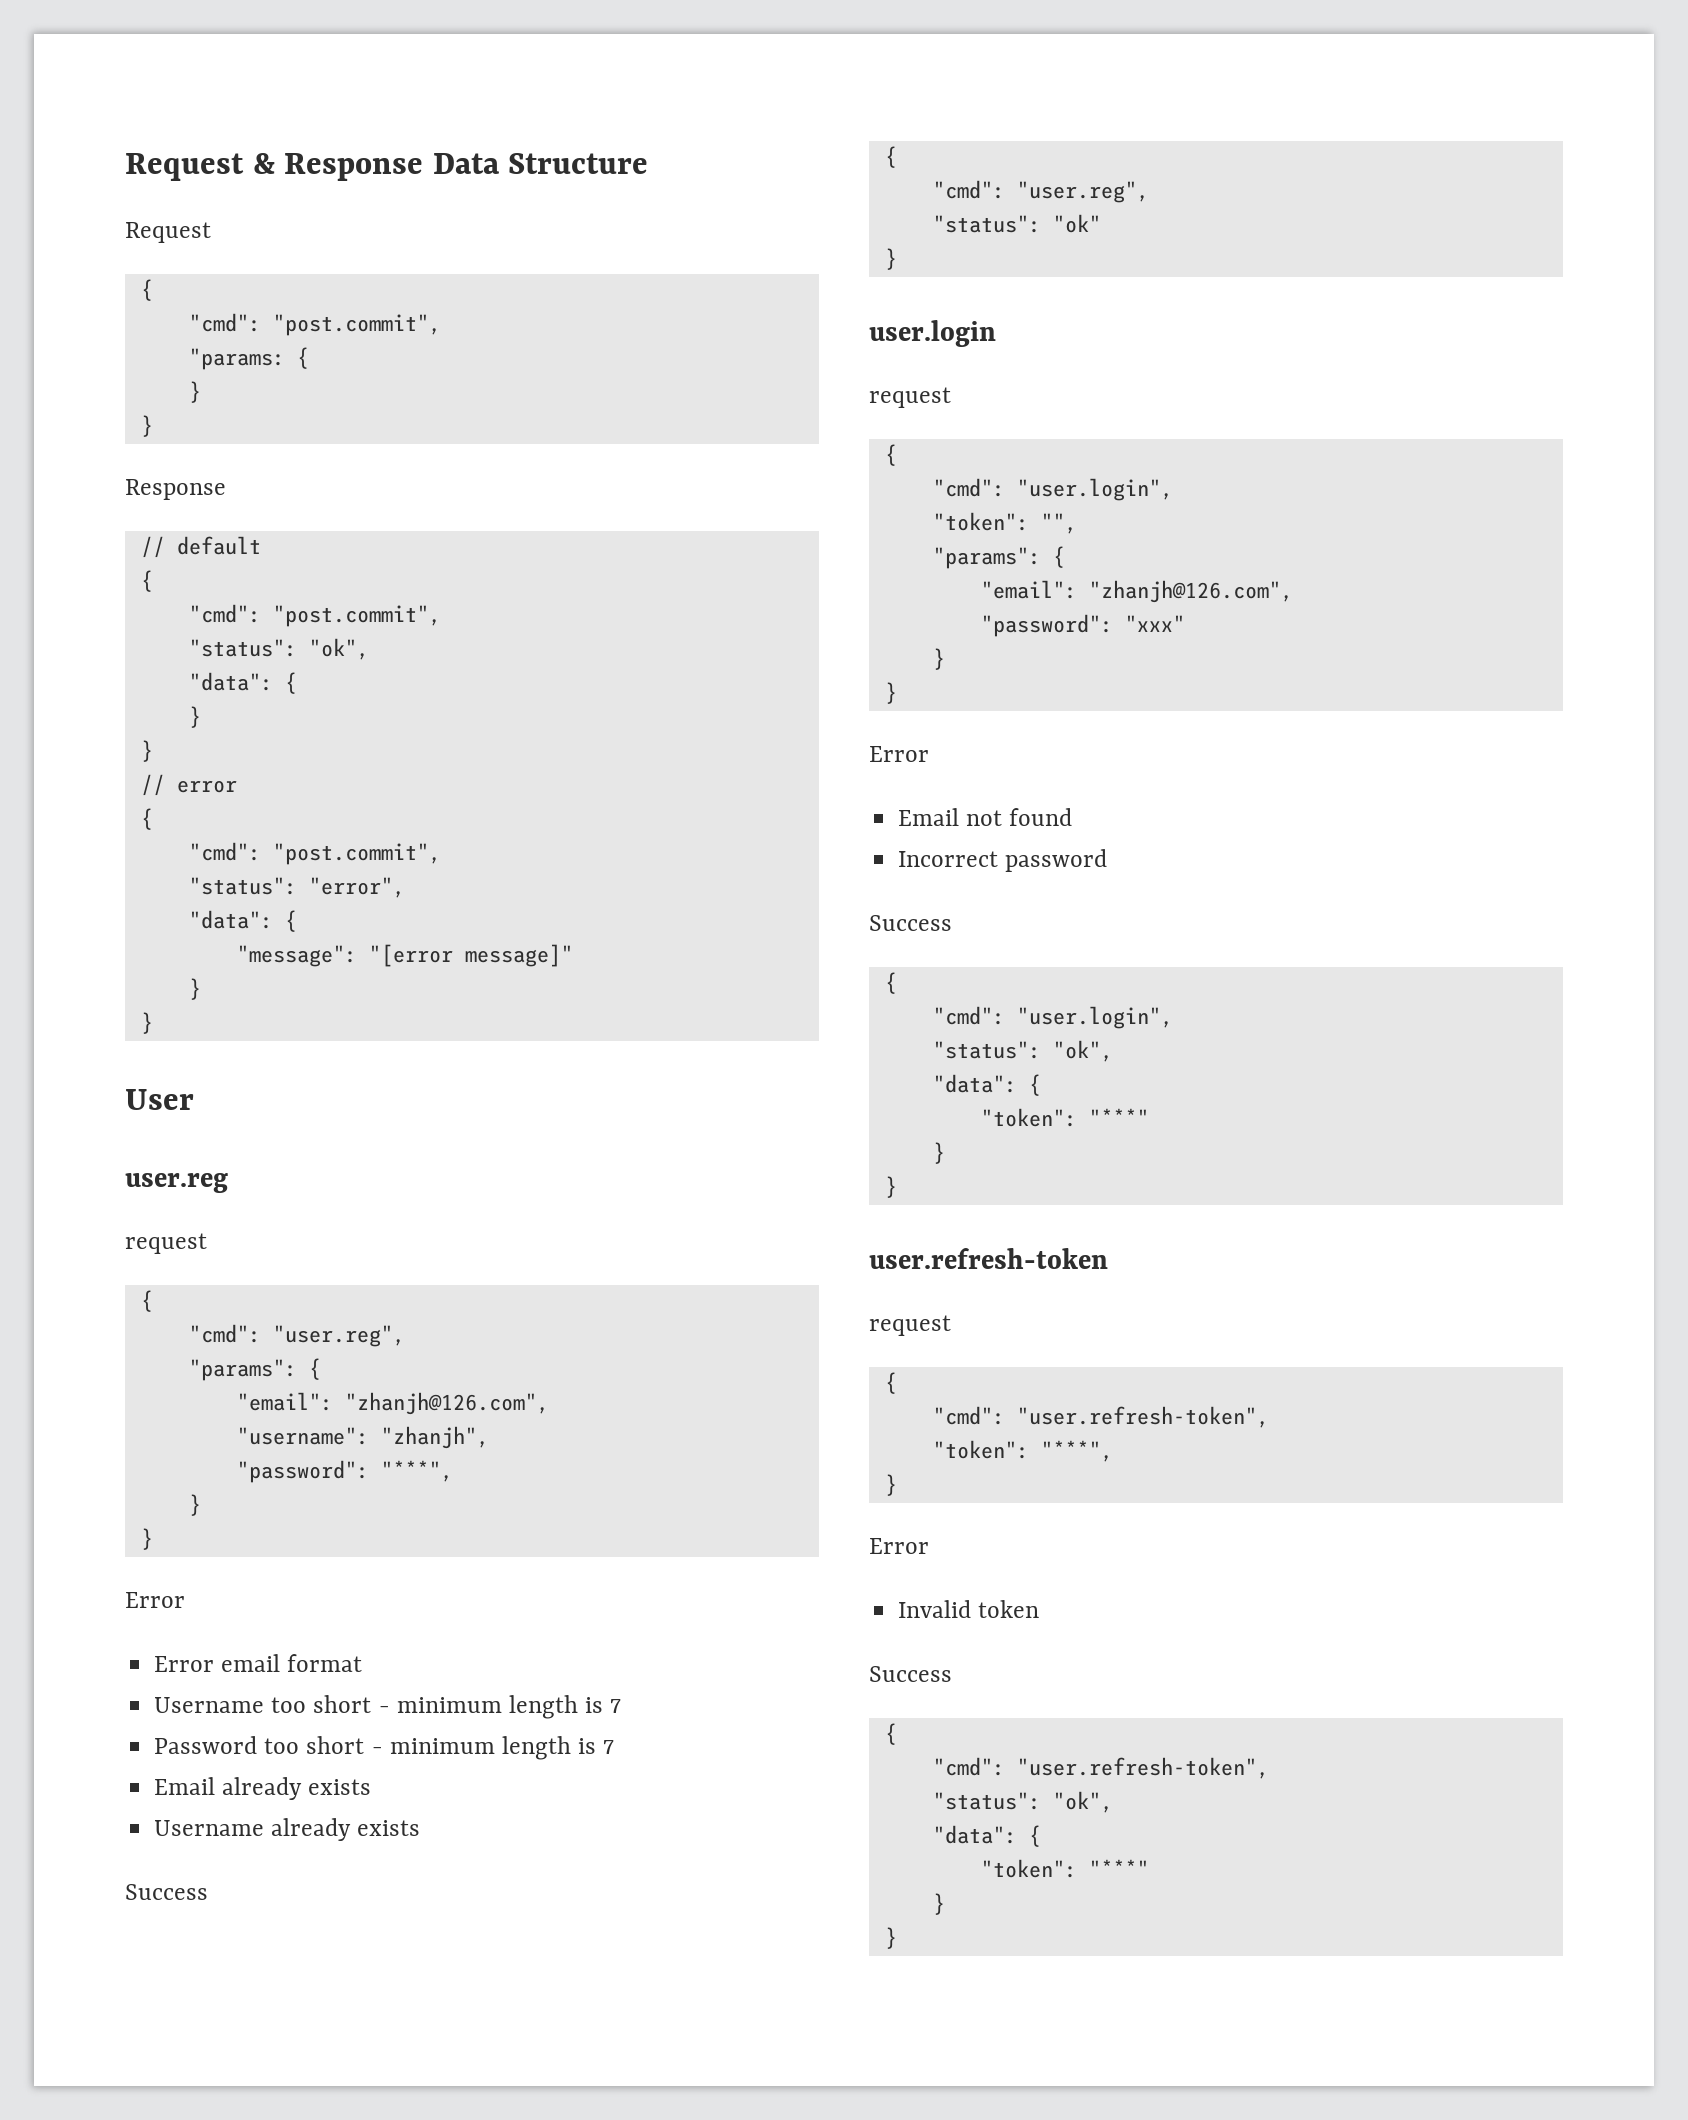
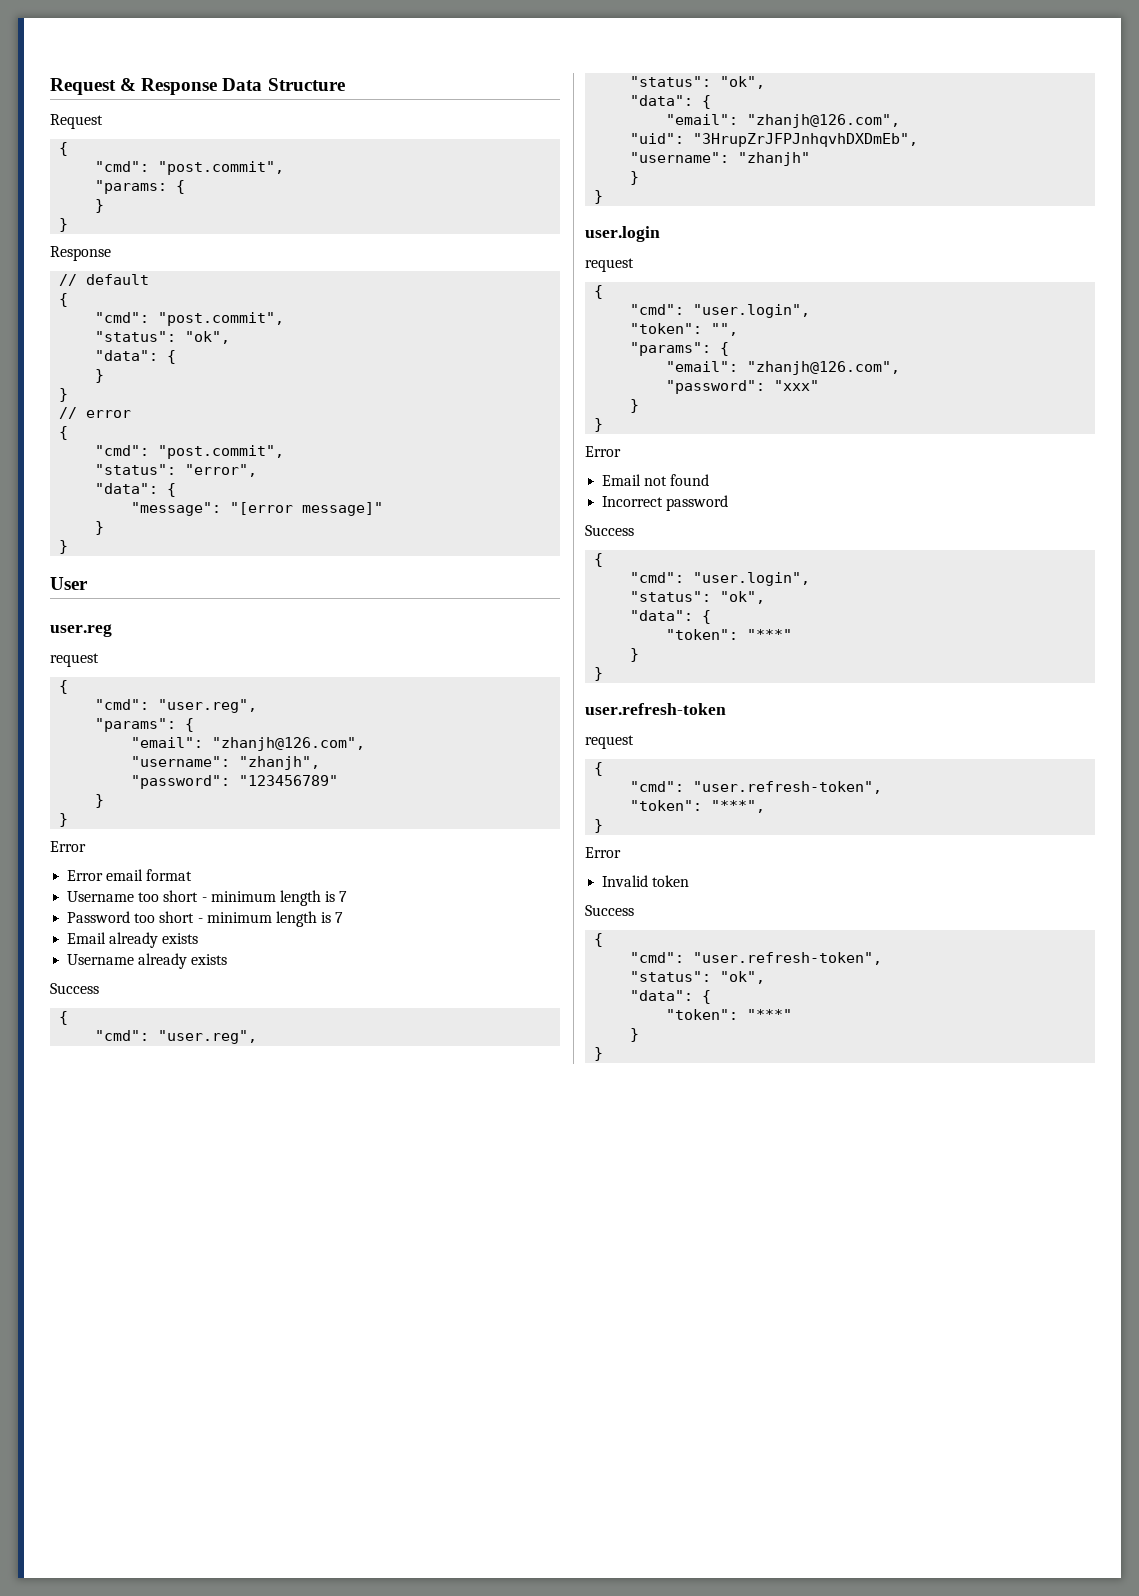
[380,1460,453,1482] "***", -> [239,775,339,786] "123456789"
[1052,214,1101,233] "ok" -> [720,76,766,89] [630,95,712,109] [666,114,901,128] [630,133,919,147] [630,152,811,166] [630,171,640,185] "ok", // "data": { // "email": "zhanjh@126.com", // "uid": "3HrupZrJFPJnhqvhDXDmEb", // "username": "zhanjh" // }

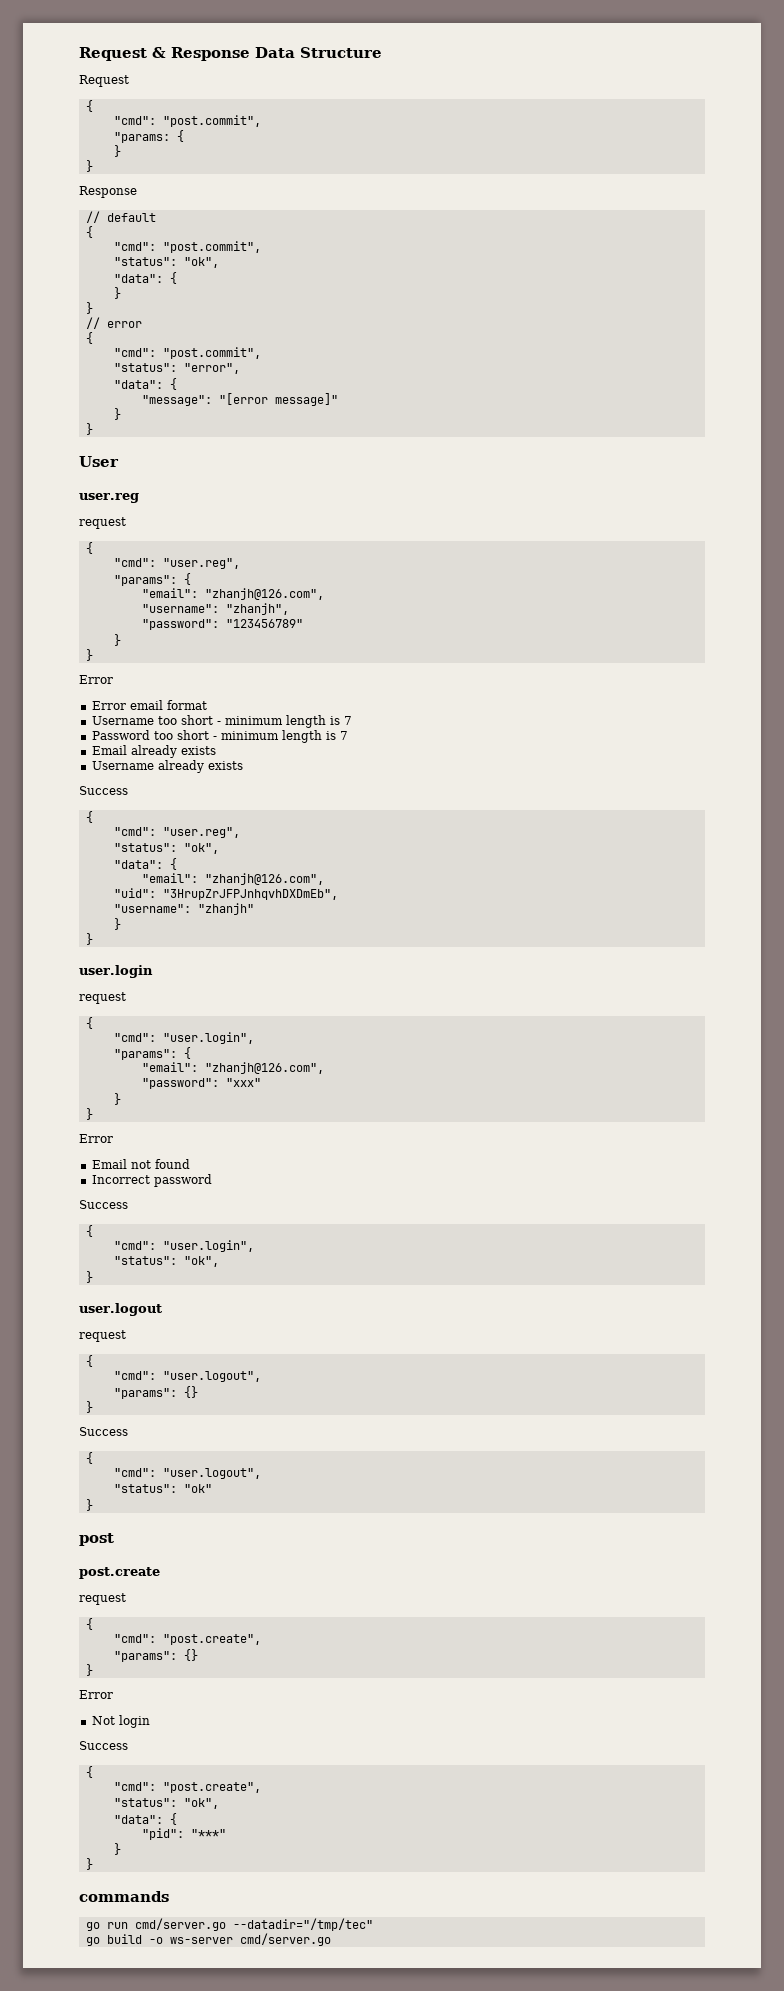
[630,323,739,336] // "token": "", -> (254, 1038) none
[630,610,712,624] [666,629,793,640] [630,648,640,662] [594,667,604,681] [585,703,726,715] [585,735,634,749] [594,762,604,776] [630,781,883,794] [630,800,766,813] [594,819,604,833] [585,847,621,858] [602,875,690,887] [585,905,634,916] [594,933,604,947] [630,952,883,965] [630,971,766,984] [630,990,712,1004] [666,1009,793,1020] [630,1028,640,1042] [594,1047,604,1061] // "data": { // "token": "***" // } // } // user.refresh-token // request // { // "cmd": "user.refresh-token", // "token": "***", // } // Error // Invalid token // Success // { // "cmd": "user.refresh-token", // "status": "ok", // "data": { // "token": "***" // } // } -> [85,1271,93,1283] [79,1303,162,1316] [79,1330,126,1342] [85,1355,93,1367] [113,1371,261,1382] [113,1386,198,1399] [85,1401,93,1413] [79,1427,128,1436] [85,1452,93,1464] [113,1468,261,1479] [113,1484,212,1493] [85,1499,93,1511] [79,1533,114,1546] [79,1567,160,1579] [79,1593,126,1605] [85,1618,93,1630] [113,1634,261,1645] [113,1649,198,1662] [85,1664,93,1676] [79,1690,113,1699] [91,1715,150,1728] [79,1741,128,1750] [85,1766,93,1778] [113,1782,261,1793] [113,1798,219,1809] [113,1813,177,1825] [141,1828,226,1840] [113,1843,121,1855] [85,1858,93,1870] [79,1891,169,1902] [85,1918,373,1931] [85,1933,331,1946] // } // user.logout // request // { // "cmd": "user.logout", // "params": {} // } // Success // { // "cmd": "user.logout", // "status": "ok" // } // post // post.create // request // { // "cmd": "post.create", // "params": {} // } // Error // Not login // Success // { // "cmd": "post.create", // "status": "ok", // "data": { // "pid": "***" // } // } // commands // go run cmd/server.go --datadir="/tmp/tec" // go build -o ws-server cmd/server.go

